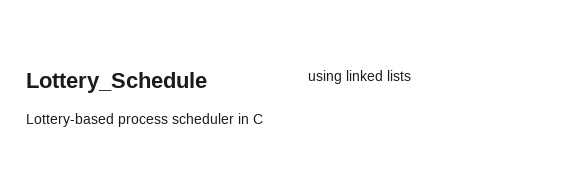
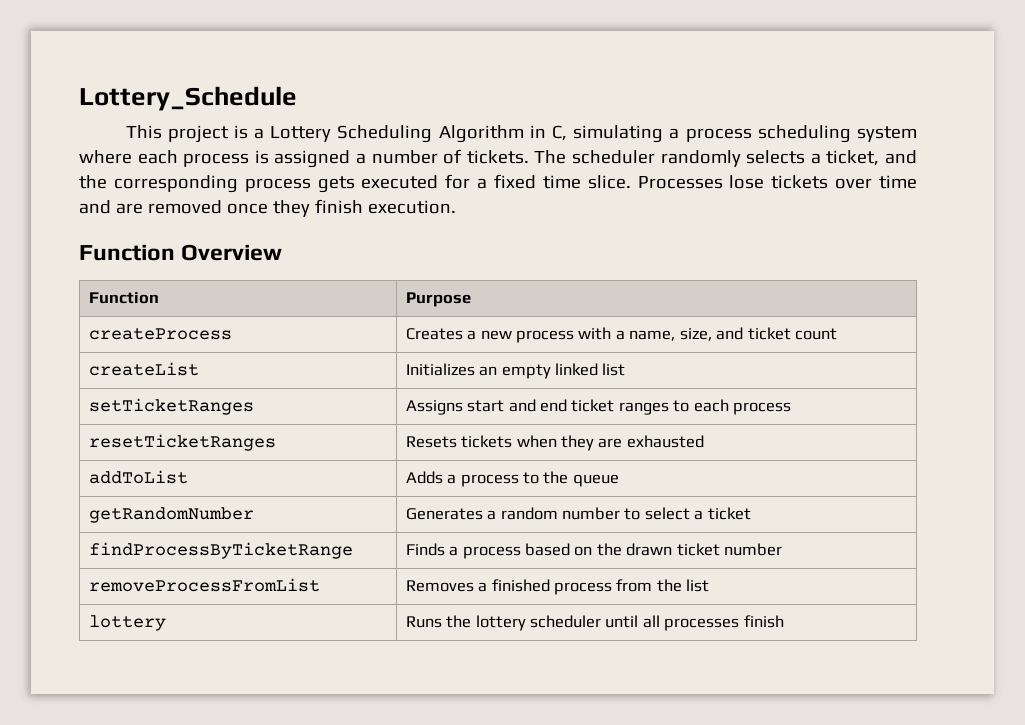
[26,113,263,127] [308,70,411,84] Lottery-based process scheduler in C using linked lists -> [125,125,918,143] [79,149,918,168] [79,174,918,193] [79,199,456,217] [79,244,283,261] [88,292,159,304] [405,292,471,307] [88,328,232,340] [405,327,838,343] [88,362,199,376] [405,363,626,379] [88,398,254,415] [405,399,792,415] [88,434,276,451] [405,435,704,451] [88,470,188,484] [405,471,619,487] [88,507,254,523] [405,507,751,520] [88,542,353,559] [405,543,783,559] [88,578,320,592] [405,579,710,595] [88,615,166,631] [405,615,784,631] This project is a Lottery Scheduling Algorithm in C, simulating a process scheduling system where each process is assigned a number of tickets. The scheduler randomly selects a ticket, and the corresponding process gets executed for a fixed time slice. Processes lose tickets over time and are removed once they finish execution. // Function Overview // Function | Purpose // createProcess | Creates a new process with a name, size, and ticket count // createList | Initializes an empty linked list // setTicketRanges | Assigns start and end ticket ranges to each process // resetTicketRanges | Resets tickets when they are exhausted // addToList | Adds a process to the queue // getRandomNumber | Generates a random number to select a ticket // findProcessByTicketRange | Finds a process based on the drawn ticket number // removeProcessFromList | Removes a finished process from the list // lottery | Runs the lottery scheduler until all processes finish

